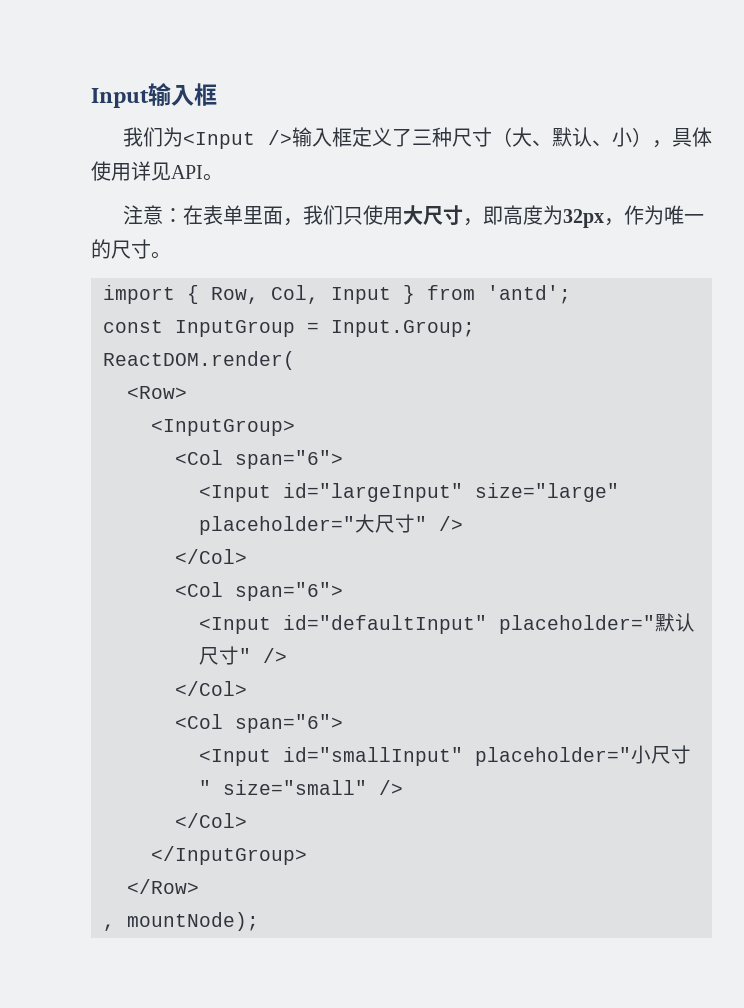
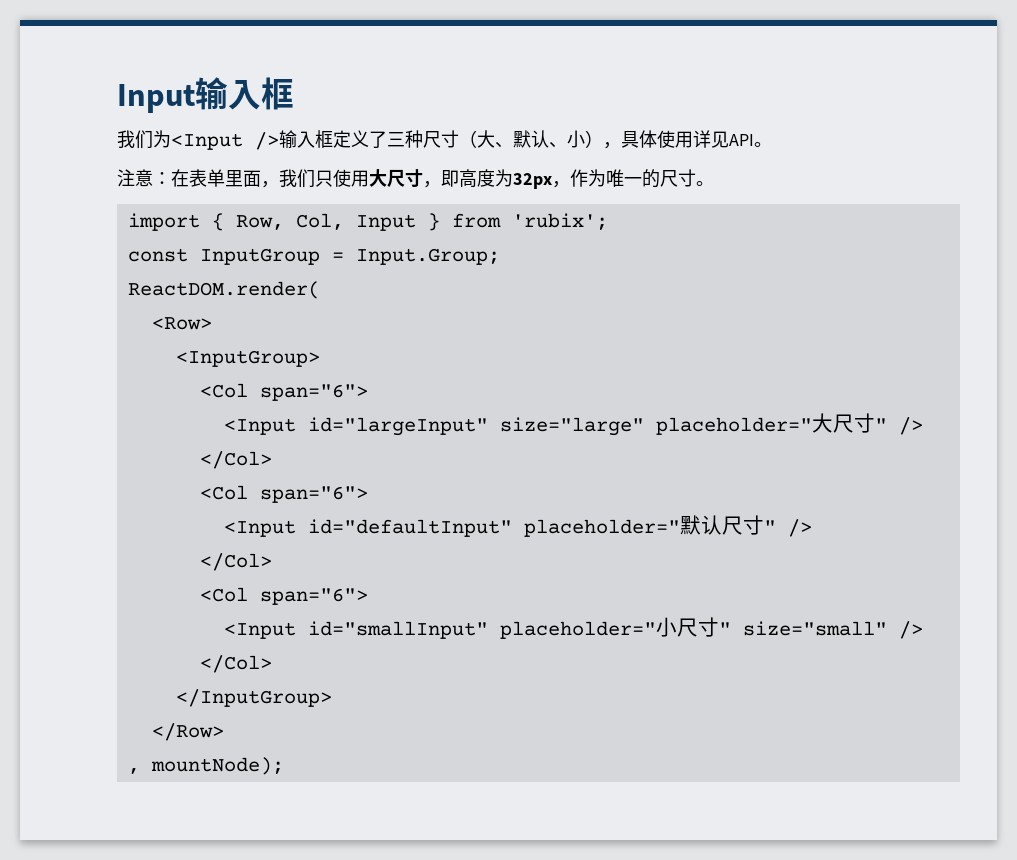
[487,285,571,304] 'antd'; -> [511,213,608,230] 'rubix';

